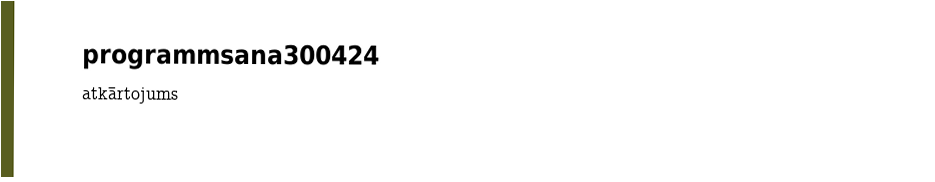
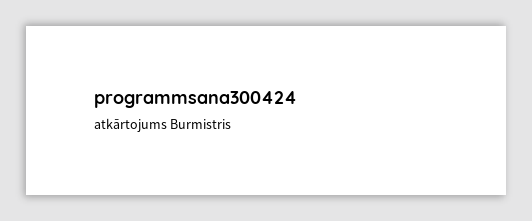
(179, 95) none -> [170,119,232,129] Burmistris

